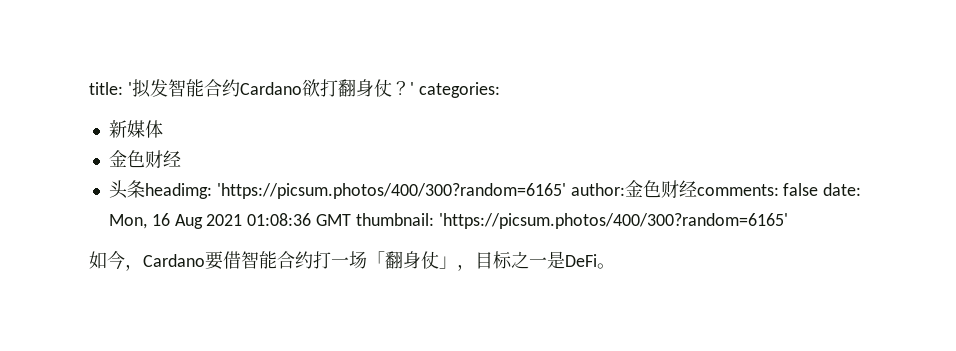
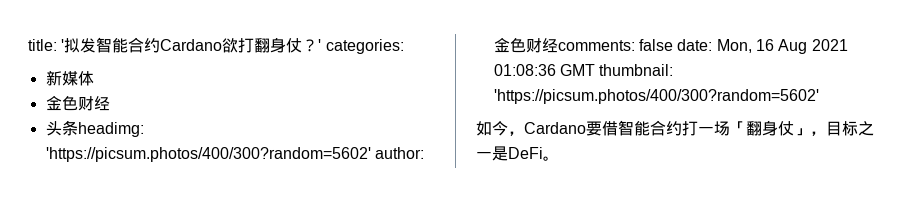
[216,183,566,199] 'https://picsum.photos/400/300?random=6165' -> [45,147,371,162] 'https://picsum.photos/400/300?random=5602'
[438,213,788,229] 'https://picsum.photos/400/300?random=6165' -> [493,89,819,104] 'https://picsum.photos/400/300?random=5602'

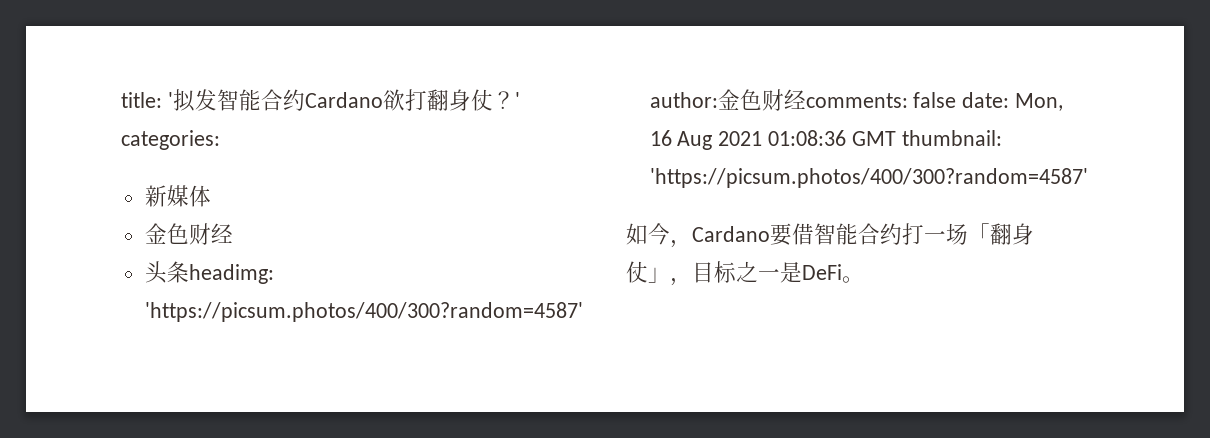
[45,147,371,162] 'https://picsum.photos/400/300?random=5602' -> [144,302,583,322] 'https://picsum.photos/400/300?random=4587'
[493,89,819,104] 'https://picsum.photos/400/300?random=5602' -> [649,168,1088,188] 'https://picsum.photos/400/300?random=4587'

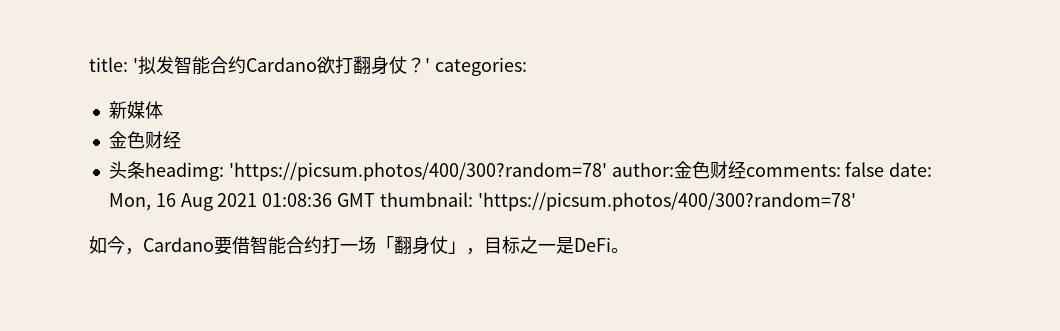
[144,302,583,322] 'https://picsum.photos/400/300?random=4587' -> [228,162,607,181] 'https://picsum.photos/400/300?random=78'
[649,168,1088,188] 'https://picsum.photos/400/300?random=4587' -> [477,192,856,211] 'https://picsum.photos/400/300?random=78'

